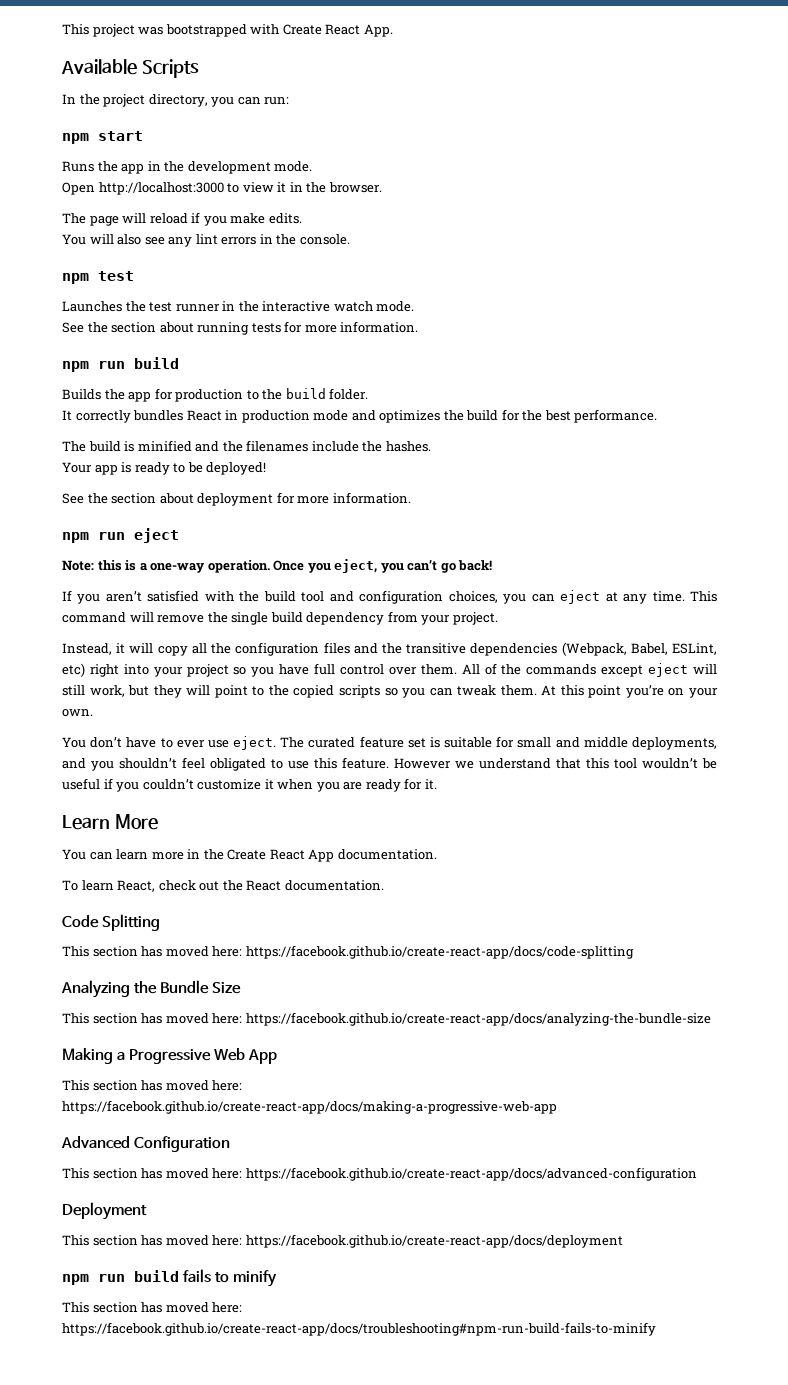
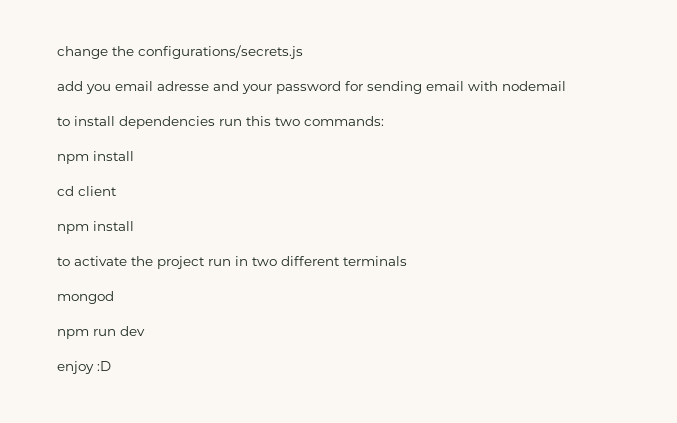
[62,24,393,37] [61,59,199,78] [62,94,290,107] [62,131,143,144] [62,161,313,174] [62,182,382,195] [62,212,302,226] [62,234,350,247] [62,271,134,284] [62,301,415,312] [62,321,419,335] [62,357,179,372] [62,388,369,402] [62,409,658,423] [62,440,431,452] [62,462,267,475] [62,492,411,506] [62,528,179,543] [62,559,493,573] [62,590,718,604] [62,611,498,625] [62,642,717,656] [62,663,718,677] [62,685,718,698] [62,709,93,717] [62,736,717,750] [62,757,717,771] [62,778,437,792] [62,814,158,830] [62,849,437,862] [62,880,384,892] [62,914,161,931] [62,945,634,959] [61,980,242,998] [62,1012,711,1026] [62,1048,278,1064] [62,1080,243,1091] [62,1100,557,1114] [61,1136,231,1152] [62,1167,697,1181] [62,1202,147,1220] [62,1234,623,1248] [62,1269,278,1287] [62,1302,243,1313] [62,1322,656,1336] This project was bootstrapped with Create React App. // Available Scripts // In the project directory, you can run: // npm start // Runs the app in the development mode. // Open http://localhost:3000 to view it in the browser. // The page will reload if you make edits. // You will also see any lint errors in the console. // npm test // Launches the test runner in the interactive watch mode. // See the section about running tests for more information. // npm run build // Builds the app for production to the build folder. // It correctly bundles React in production mode and optimizes the build for the best performance. // The build is minified and the filenames include the hashes. // Your app is ready to be deployed! // See the section about deployment for more information. // npm run eject // Note: this is a one-way operation. Once you eject, you can’t go back! // If you aren’t satisfied with the build tool and configuration choices, you can eject at any time. This command will remove the single build dependency from your project. // Instead, it will copy all the configuration files and the transitive dependencies (Webpack, Babel, ESLint, etc) right into your project so you have full control over them. All of the commands except eject will still work, but they will point to the copied scripts so you can tweak them. At this point you’re on your own. // You don’t have to ever use eject. The curated feature set is suitable for small and middle deployments, and you shouldn’t feel obligated to use this feature. However we understand that this tool wouldn’t be useful if you couldn’t customize it when you are ready for it. // Learn More // You can learn more in the Create React App documentation. // To learn React, check out the React documentation. // Code Splitting // This section has moved here: https://facebook.github.io/create-react-app/docs/code-splitting // Analyzing the Bundle Size // This section has moved here: https://facebook.github.io/create-react-app/docs/analyzing-the-bundle-size // Making a Progressive Web App // This section has moved here: https://facebook.github.io/create-react-app/docs/making-a-progressive-web-app // Advanced Configuration // This section has moved here: https://facebook.github.io/create-react-app/docs/advanced-configuration // Deployment // This section has moved here: https://facebook.github.io/create-react-app/docs/deployment // npm run build fails to minify // This section has moved here: https://facebook.github.io/create-react-app/docs/troubleshooting#npm-run-build-fails-to-minify -> [57,45,303,59] [57,81,566,94] [57,116,384,129] [57,151,134,164] [57,186,117,196] [57,221,134,234] [57,256,407,269] [57,291,114,304] [57,326,145,339] [57,361,111,374] change the configurations/secrets.js // add you email adresse and your password for sending email with nodemail // to install dependencies run this two commands: // npm install // cd client // npm install // to activate the project run in two different terminals // mongod // npm run dev // enjoy :D

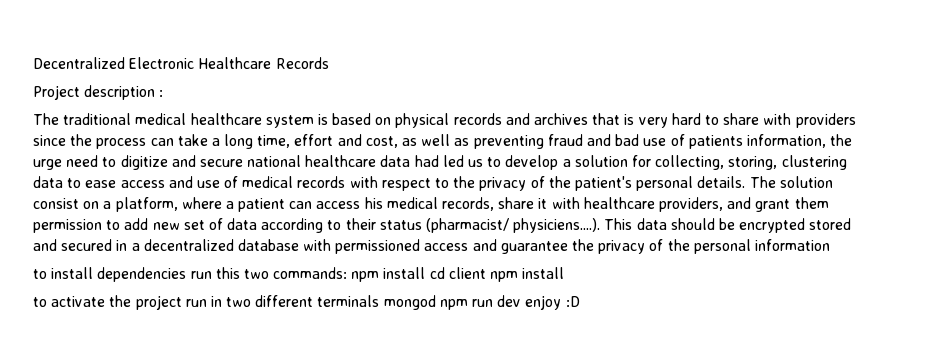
[57,45,303,59] [57,81,566,94] change the configurations/secrets.js // add you email adresse and your password for sending email with nodemail -> [33,57,329,69] [33,85,164,100] [33,113,856,128] [33,134,853,149] [33,155,847,170] [33,176,833,191] [33,197,829,212] [33,218,852,233] [33,239,830,254] Decentralized Electronic Healthcare Records // Project description : // The traditional medical healthcare system is based on physical records and archives that is very hard to share with providers since the process can take a long time, effort and cost, as well as preventing fraud and bad use of patients information, the urge need to digitize and secure national healthcare data had led us to develop a solution for collecting, storing, clustering data to ease access and use of medical records with respect to the privacy of the patient's personal details. The solution consist on a platform, where a patient can access his medical records, share it with healthcare providers, and grant them permission to add new set of data according to their status (pharmacist/ physiciens....). This data should be encrypted stored and secured in a decentralized database with permissioned access and guarantee the privacy of the personal information
[57,151,134,164] // npm install // -> [351,267,426,282] npm install
(117, 191) // -> (486, 273) none
(407, 261) // -> (380, 301) none
(114, 297) // -> (436, 302) none
(145, 331) // -> (522, 301) none

